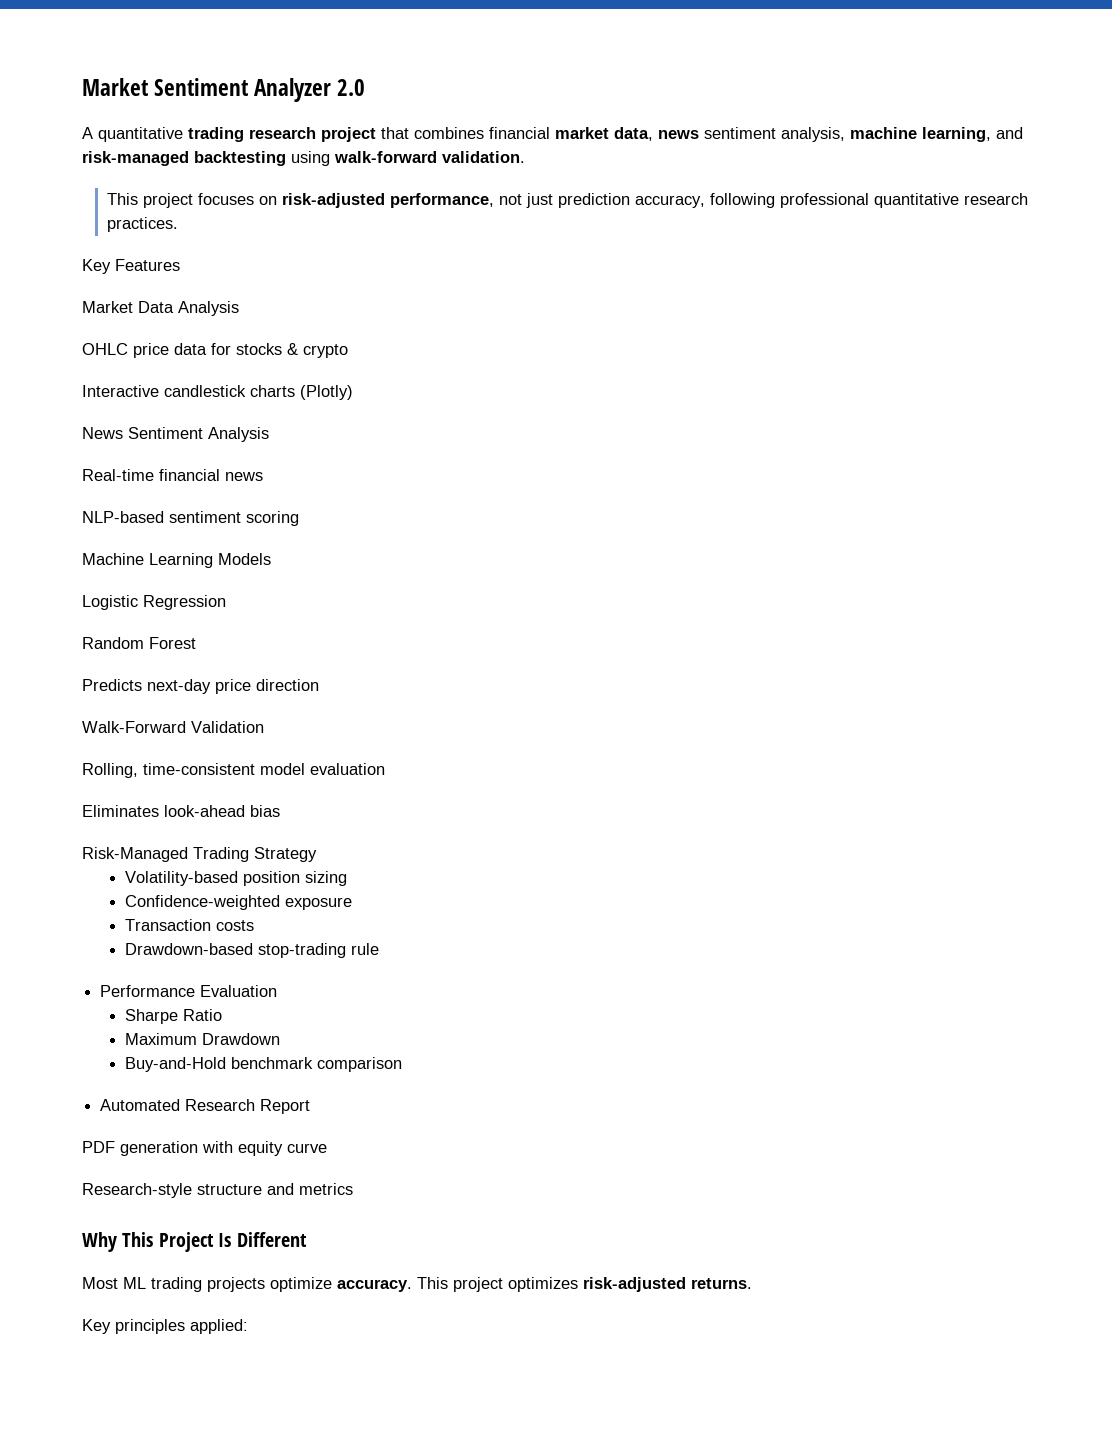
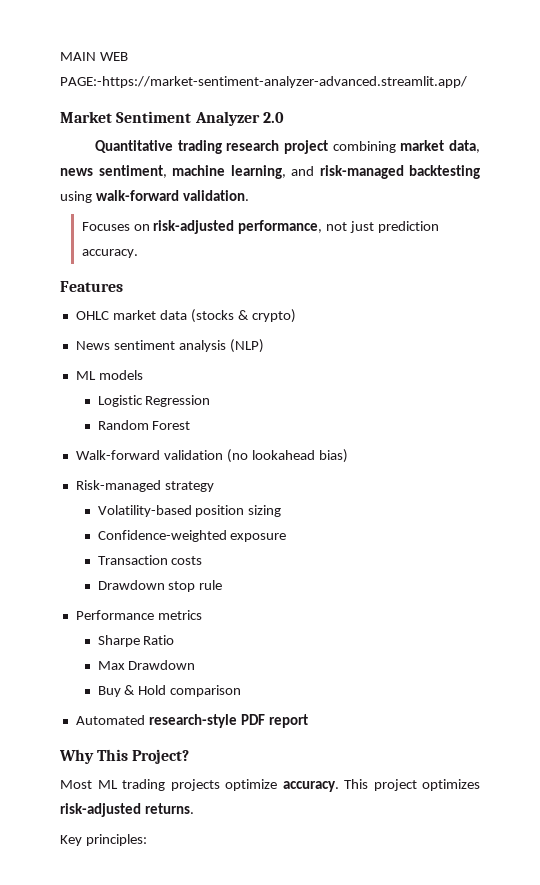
(82, 87) none -> [60,52,128,61] [60,76,467,88] MAIN WEB PAGE:-https://market-sentiment-analyzer-advanced.streamlit.app/ //
[82,127,183,142] A quantitative -> [95,140,174,153] Quantitative
[381,127,550,139] that combines financial -> [332,141,396,153] combining
[704,127,845,142] sentiment analysis, -> [98,165,167,178] sentiment,
[106,193,254,208] This project focuses -> [81,222,130,231] Focuses
[634,193,1028,208] [106,217,178,232] [82,259,180,274] [82,301,239,316] [82,343,348,358] [82,385,353,400] [82,427,269,442] [82,469,263,481] [82,511,299,526] [82,553,271,568] [82,595,226,610] [82,637,196,649] [82,679,319,694] [82,721,264,733] [82,763,385,778] [82,805,280,817] [82,847,317,862] accuracy, following professional quantitative research practices. // Key Features // Market Data Analysis // OHLC price data for stocks & crypto // Interactive candlestick charts (Plotly) // News Sentiment Analysis // Real-time financial news // NLP-based sentiment scoring // Machine Learning Models // Logistic Regression // Random Forest // Predicts next-day price direction // Walk-Forward Validation // Rolling, time-consistent model evaluation // Eliminates look-ahead bias // Risk-Managed Trading Strategy -> [81,249,138,258] [60,281,123,292] [75,309,296,323] [75,339,264,353] [75,370,143,380] [97,395,211,407] [97,420,191,430] [75,449,348,463] [75,480,214,492] accuracy. // Features // OHLC market data (stocks & crypto) // News sentiment analysis (NLP) // ML models // Logistic Regression // Random Forest // Walk-forward validation (no lookahead bias) // Risk-managed strategy
[124,943,346,958] Drawdown-based stop-trading -> [97,580,196,592] Drawdown stop
[200,985,278,997] Evaluation -> [157,610,202,620] metrics
[124,1033,197,1045] Maximum -> [97,661,125,670] Max
[124,1057,313,1072] Buy-and-Hold benchmark -> [97,685,167,697] Buy & Hold
[185,1099,311,1114] [82,1141,327,1156] [82,1183,353,1198] Research Report // PDF generation with equity curve // Research-style structure and metrics -> [148,714,308,728] research-style PDF report
[158,1232,307,1252] Project Is Different -> [132,749,190,764] Project?
[115,1319,248,1334] principles applied: -> [85,834,147,846] principles:

